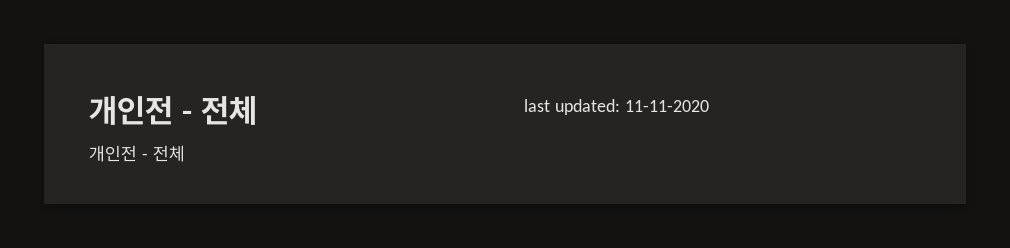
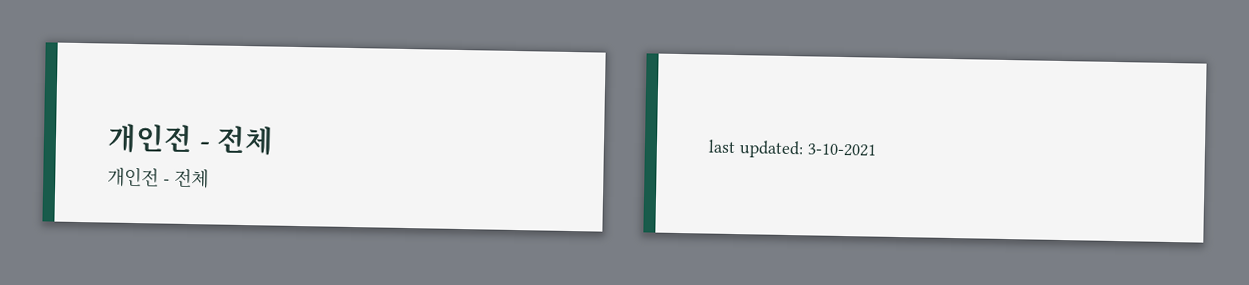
[624,100,709,112] 11-11-2020 -> [807,143,877,157] 3-10-2021

